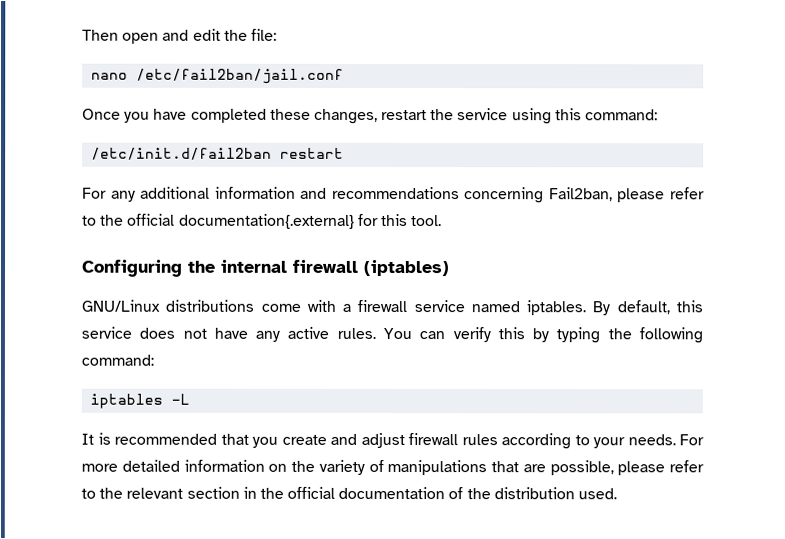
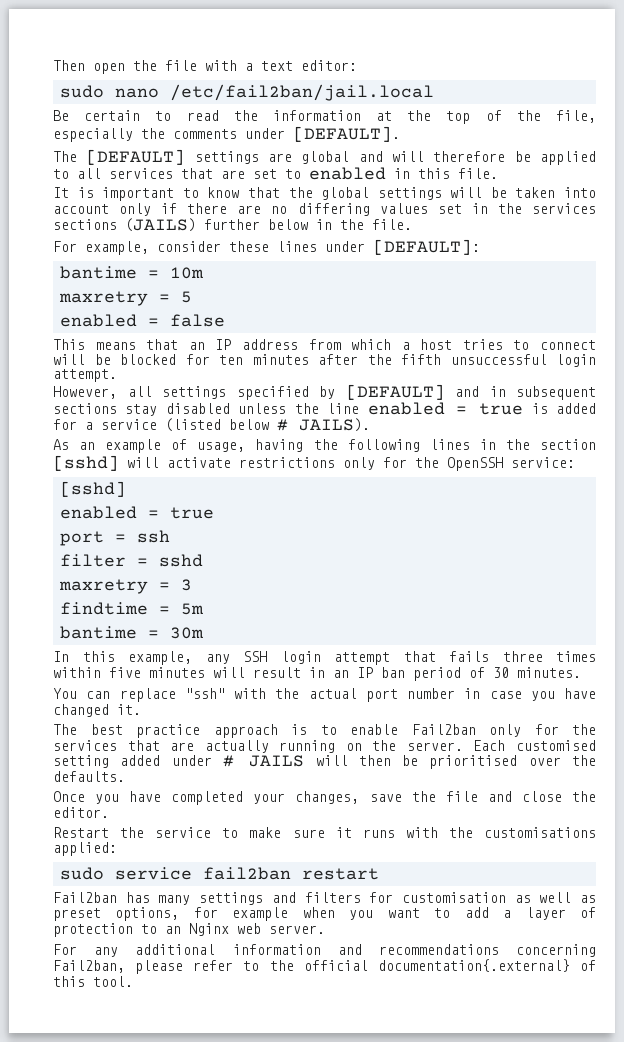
[162,28,277,41] [91,68,345,84] [82,108,659,125] [91,147,345,160] and edit the file: // nano /etc/fail2ban/jail.conf // Once you have completed these changes, restart the service using this command: // /etc/init.d/fail2ban restart -> [133,60,357,71] [59,84,434,101] [53,110,596,124] [53,126,400,142] [53,149,596,165] [53,167,498,180] [53,187,596,201] [53,203,596,216] [53,218,412,232] [53,239,480,255] [59,266,204,279] [58,291,192,306] [59,314,225,327] [53,339,596,350] [53,354,596,367] [53,369,117,382] [53,384,596,400] [53,402,597,416] [53,418,370,432] [53,439,596,453] [53,455,575,471] [59,481,126,497] [59,506,214,519] [59,530,170,546] [59,554,203,567] [58,579,192,594] [59,602,204,615] [59,626,204,639] [53,651,596,665] [53,667,581,681] [53,688,596,702] [53,704,141,717] [53,724,596,738] [53,740,596,753] [53,755,596,769] [53,771,125,782] [53,791,596,805] [53,807,109,818] [53,827,597,838] [53,842,117,856] [59,867,379,880] [53,892,596,905] [53,907,596,921] [53,923,325,937] the file with a text editor: // sudo nano /etc/fail2ban/jail.local // Be certain to read the information at the top of the file, especially the comments under [DEFAULT]. // The [DEFAULT] settings are global and will therefore be applied to all services that are set to enabled in this file. // It is important to know that the global settings will be taken into account only if there are no differing values set in the services sections (JAILS) further below in the file. // For example, consider these lines under [DEFAULT]: // bantime = 10m // maxretry = 5 // enabled = false // This means that an IP address from which a host tries to connect will be blocked for ten minutes after the fifth unsuccessful login attempt. // However, all settings specified by [DEFAULT] and in subsequent sections stay disabled unless the line enabled = true is added for a service (listed below # JAILS). // As an example of usage, having the following lines in the section [sshd] will activate restrictions only for the OpenSSH service: // [sshd] // enabled = true // port = ssh // filter = sshd // maxretry = 3 // findtime = 5m // bantime = 30m // In this example, any SSH login attempt that fails three times within five minutes will result in an IP ban period of 30 minutes. // You can replace "ssh" with the actual port number in case you have changed it. // The best practice approach is to enable Fail2ban only for the services that are actually running on the server. Each customised setting added under # JAILS will then be prioritised over the defaults. // Once you have completed your changes, save the file and close the editor. // Restart the service to make sure it runs with the customisations applied: // sudo service fail2ban restart // Fail2ban has many settings and filters for customisation as well as preset options, for example when you want to add a layer of protection to an Nginx web server.
[357,213,379,226] for -> [580,960,596,971] of
[81,259,450,277] [81,299,703,316] [81,326,703,344] [81,354,154,366] [90,393,191,409] [81,432,704,450] [81,459,704,476] [81,486,618,500] // Configuring the internal firewall (iptables) // GNU/Linux distributions come with a firewall service named iptables. By default, this service does not have any active rules. You can verify this by typing the following command: // iptables -L // It is recommended that you create and adjust firewall rules according to your needs. For more detailed information on the variety of manipulations that are possible, please refer to the relevant section in the official documentation of the distribution used. -> (133, 981) none

